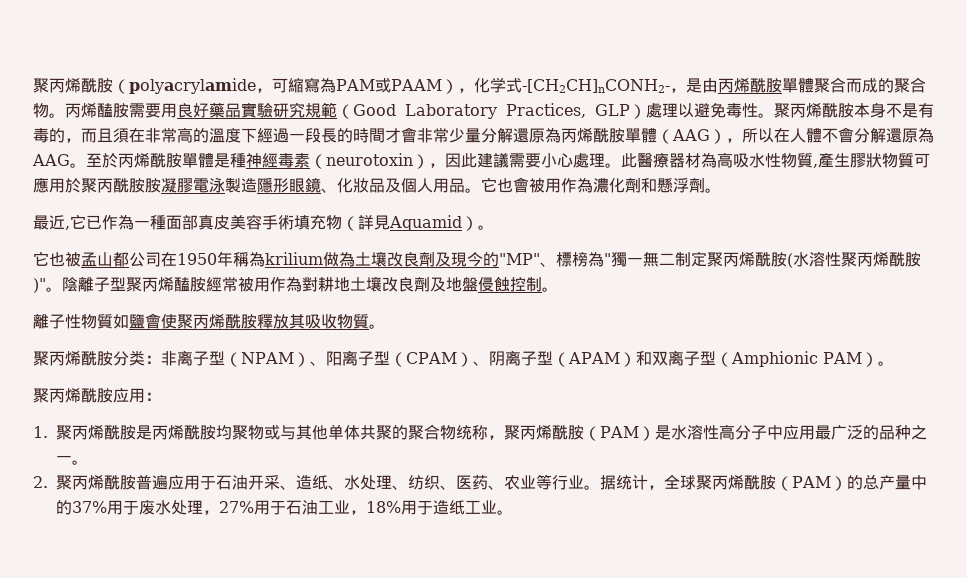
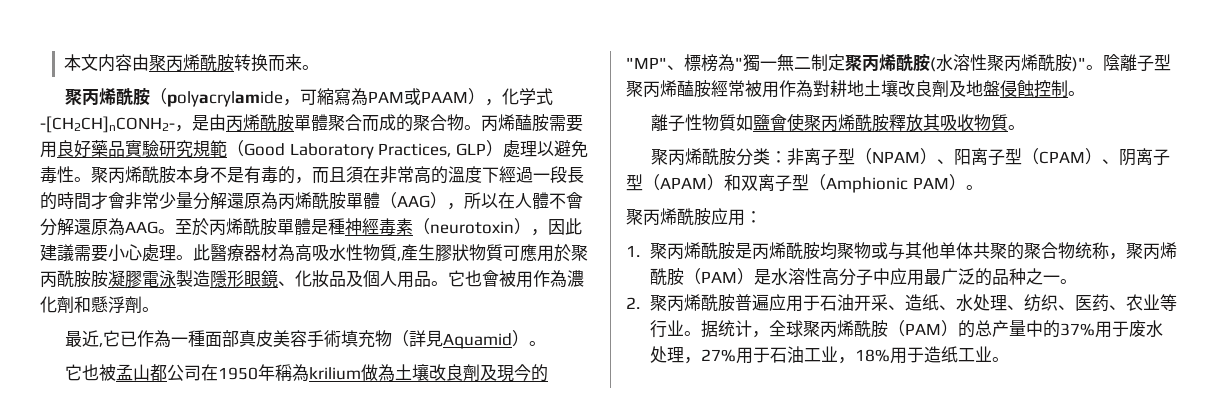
(33, 85) none -> [64,54,320,72] 本文内容由聚丙烯酰胺转换而来。 //

